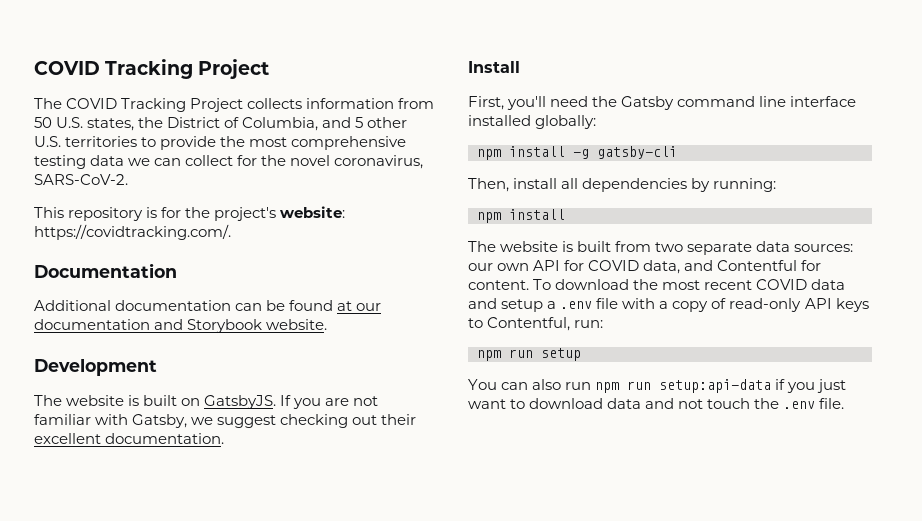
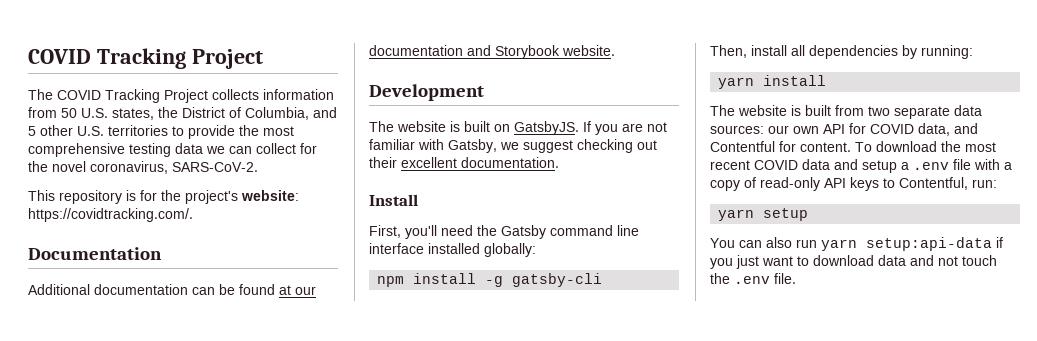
[477,212,501,223] npm -> [718,77,755,89] yarn
[477,349,533,361] npm run -> [718,209,755,221] yarn
[595,381,652,393] npm run -> [821,239,857,251] yarn

